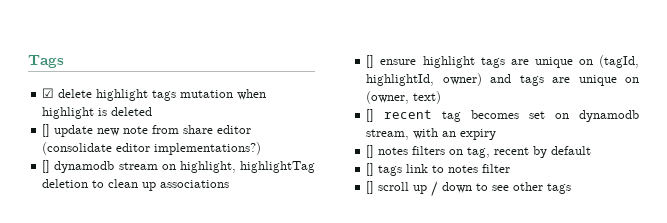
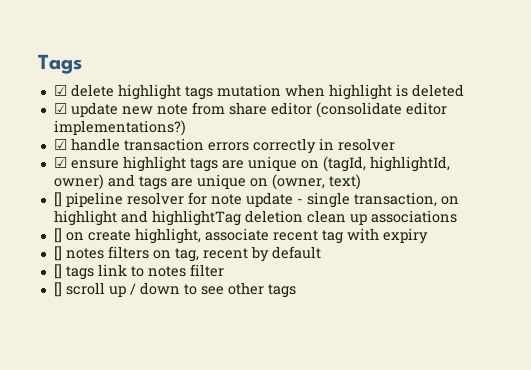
[42,124,51,137] [] -> [53,103,67,114] ☑
[42,160,315,173] [42,179,230,191] [366,55,375,68] [] dynamodb stream on highlight, highlightTag deletion to clean up associations // [] -> [53,138,395,154] [53,157,67,168] ☑ handle transaction errors correctly in resolver // ☑
[384,110,639,122] [366,128,457,140] recent tag becomes set on dynamodb stream, with an -> [65,192,459,208] [53,210,457,226] [53,228,379,244] pipeline resolver for note update - single transaction, on highlight and highlightTag deletion clean up associations // [] on create highlight, associate recent tag with

